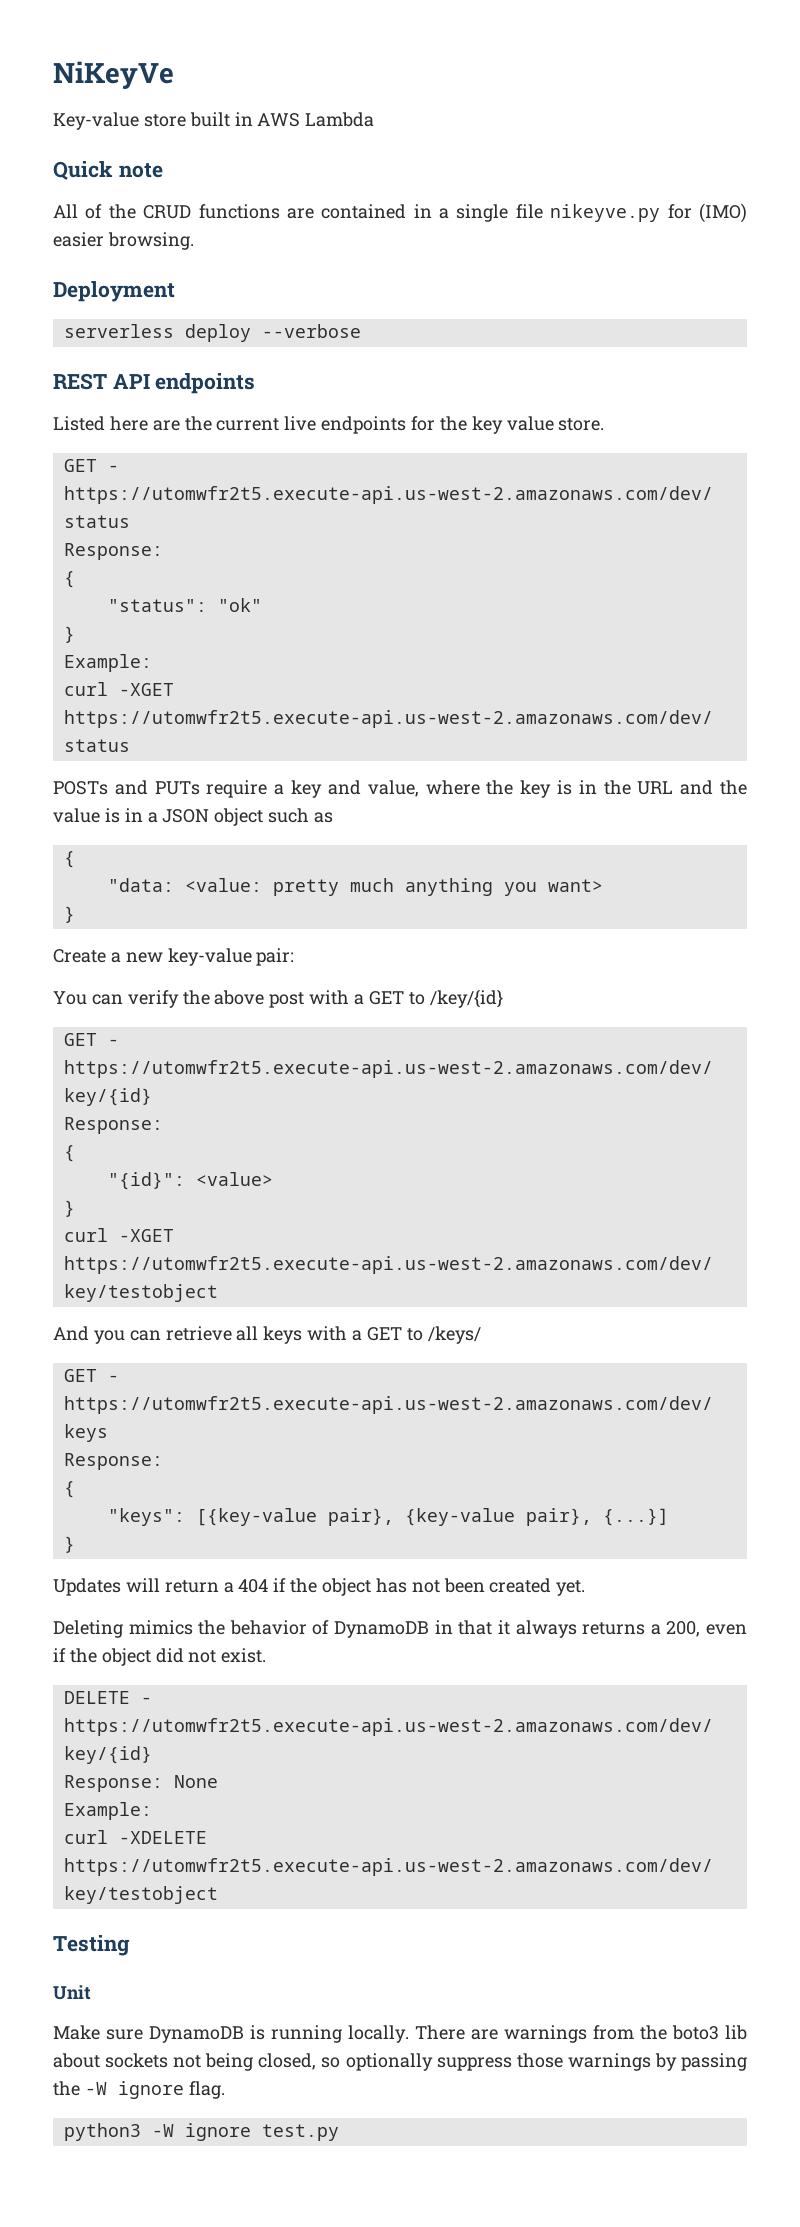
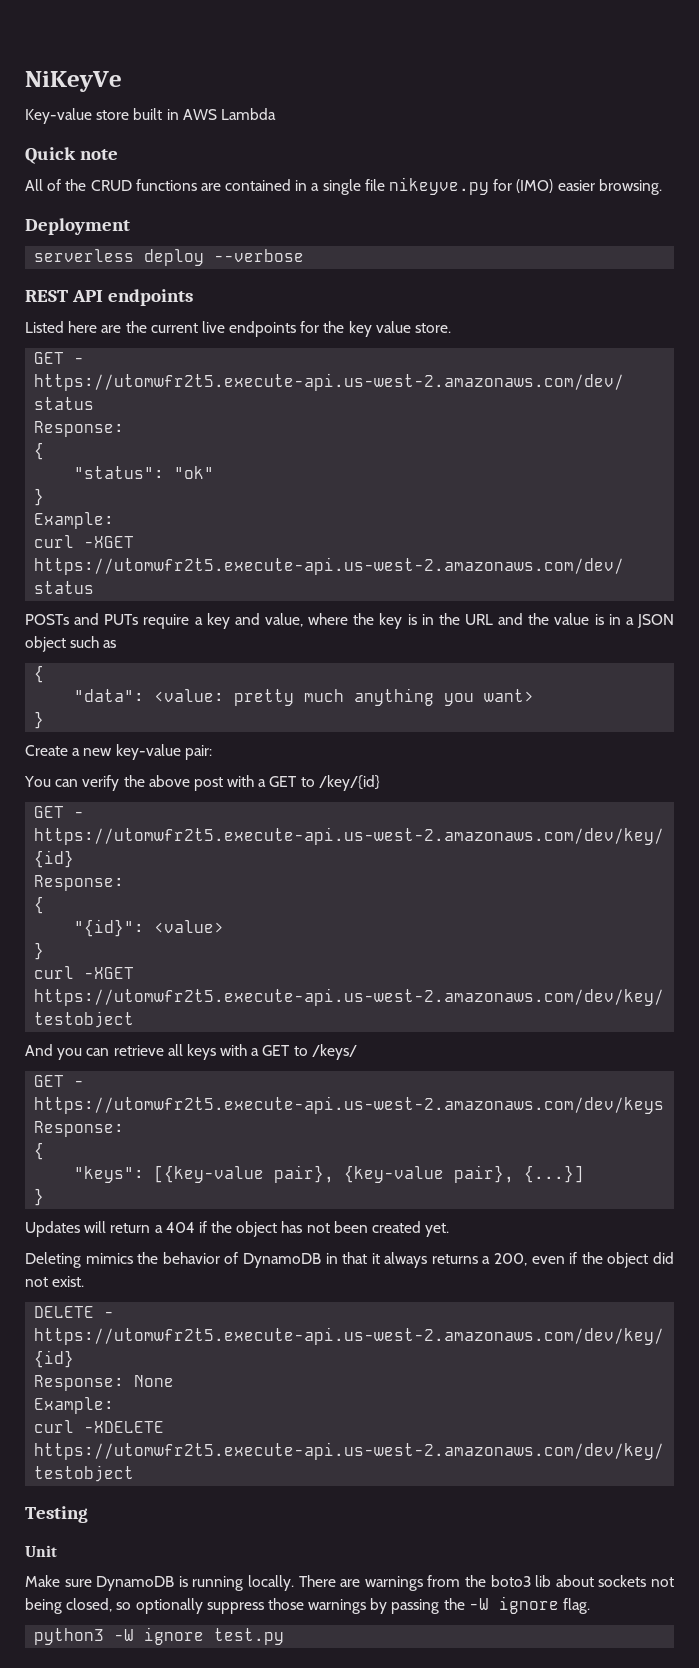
[107,878,174,892] "data: -> [74,689,145,702] "data":

